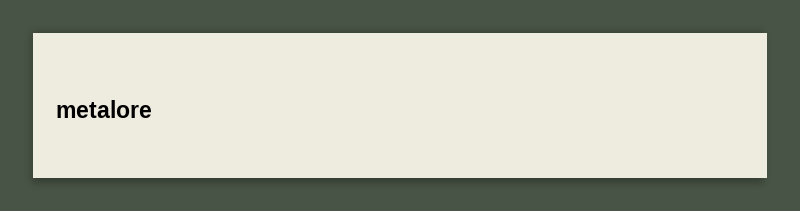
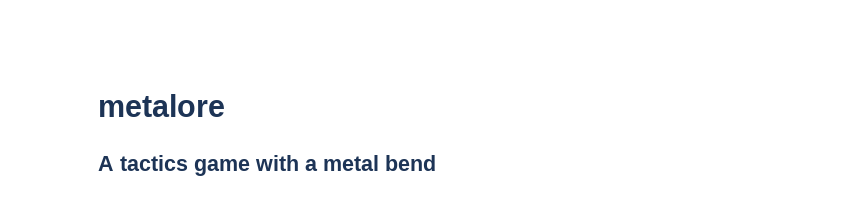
(152, 109) none -> [98,155,436,176] // A tactics game with a metal bend

